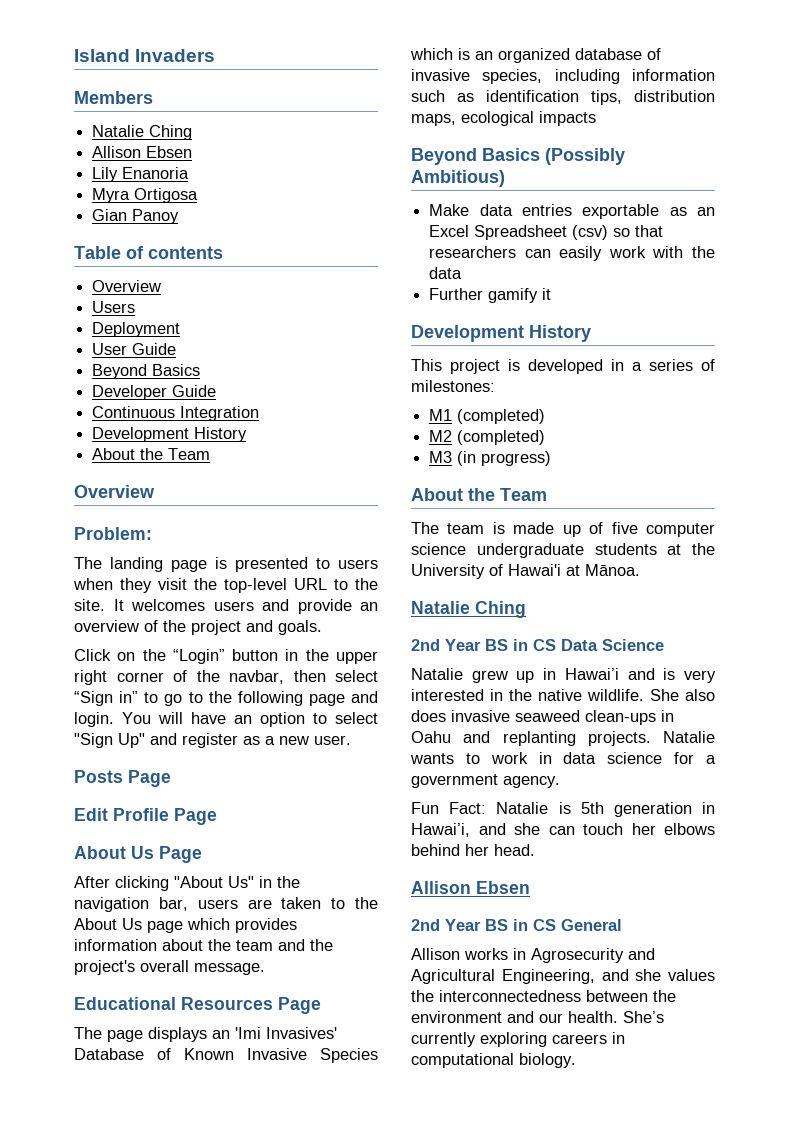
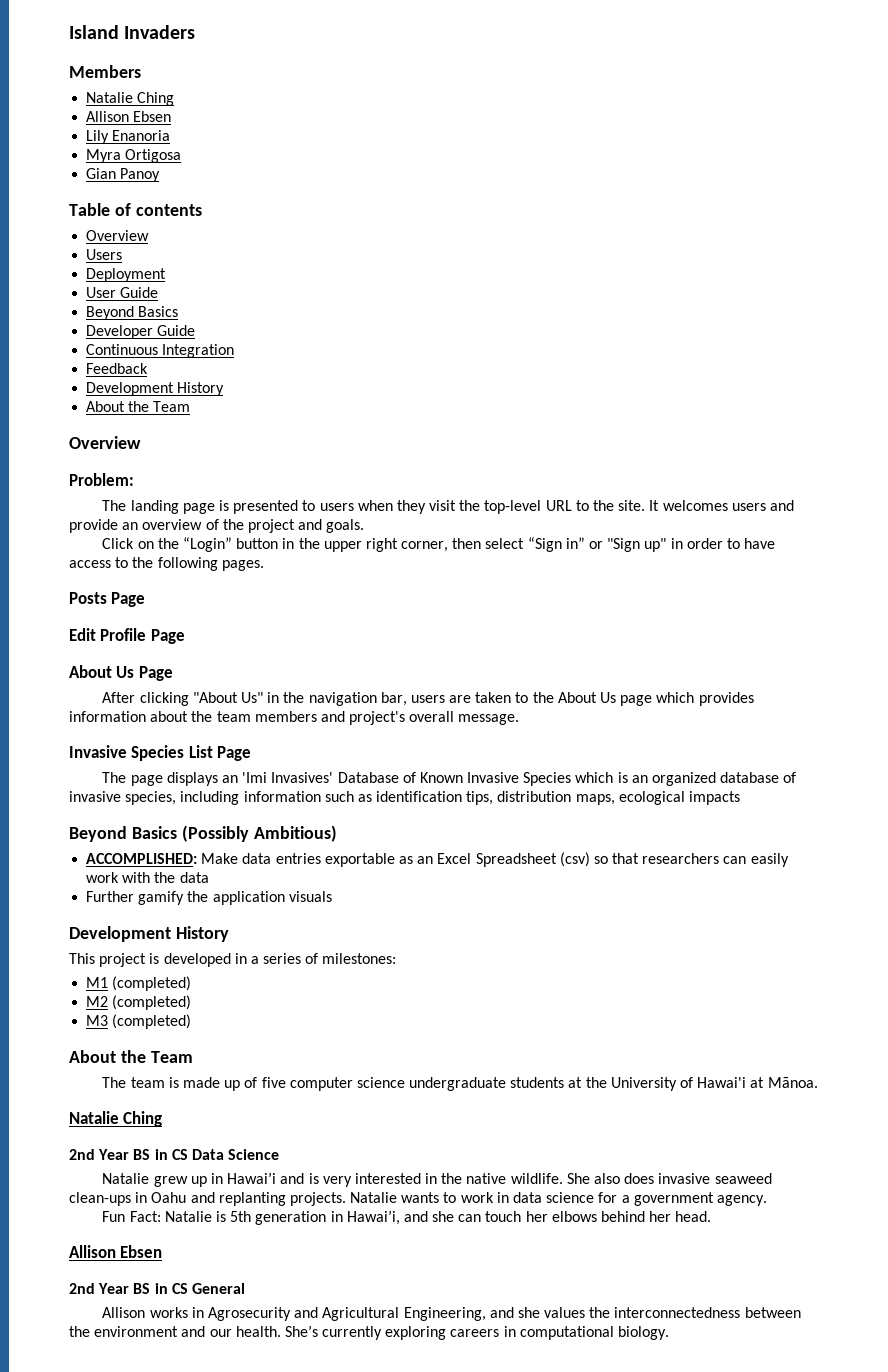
(260, 413) none -> [86,363,149,374] // Feedback
[116,670,378,684] [74,691,378,706] [74,712,378,727] [74,733,351,748] corner of the navbar, then select “Sign in” to go to the following page and login. You will have an option to select "Sign Up" and register as a new user. -> [401,537,776,552] [69,557,264,571] corner, then select “Sign in” or "Sign up" in order to have access to the following pages.
[278,939,333,951] and the -> [254,711,345,722] members and
[74,997,273,1010] Educational Resources -> [69,745,213,761] Invasive Species List
(505, 178) none -> [86,853,198,864] ACCOMPLISHED:
[542,288,552,300] it -> [187,891,332,905] the application visuals
[457,451,552,466] (in progress) -> [112,1014,192,1029] (completed)

